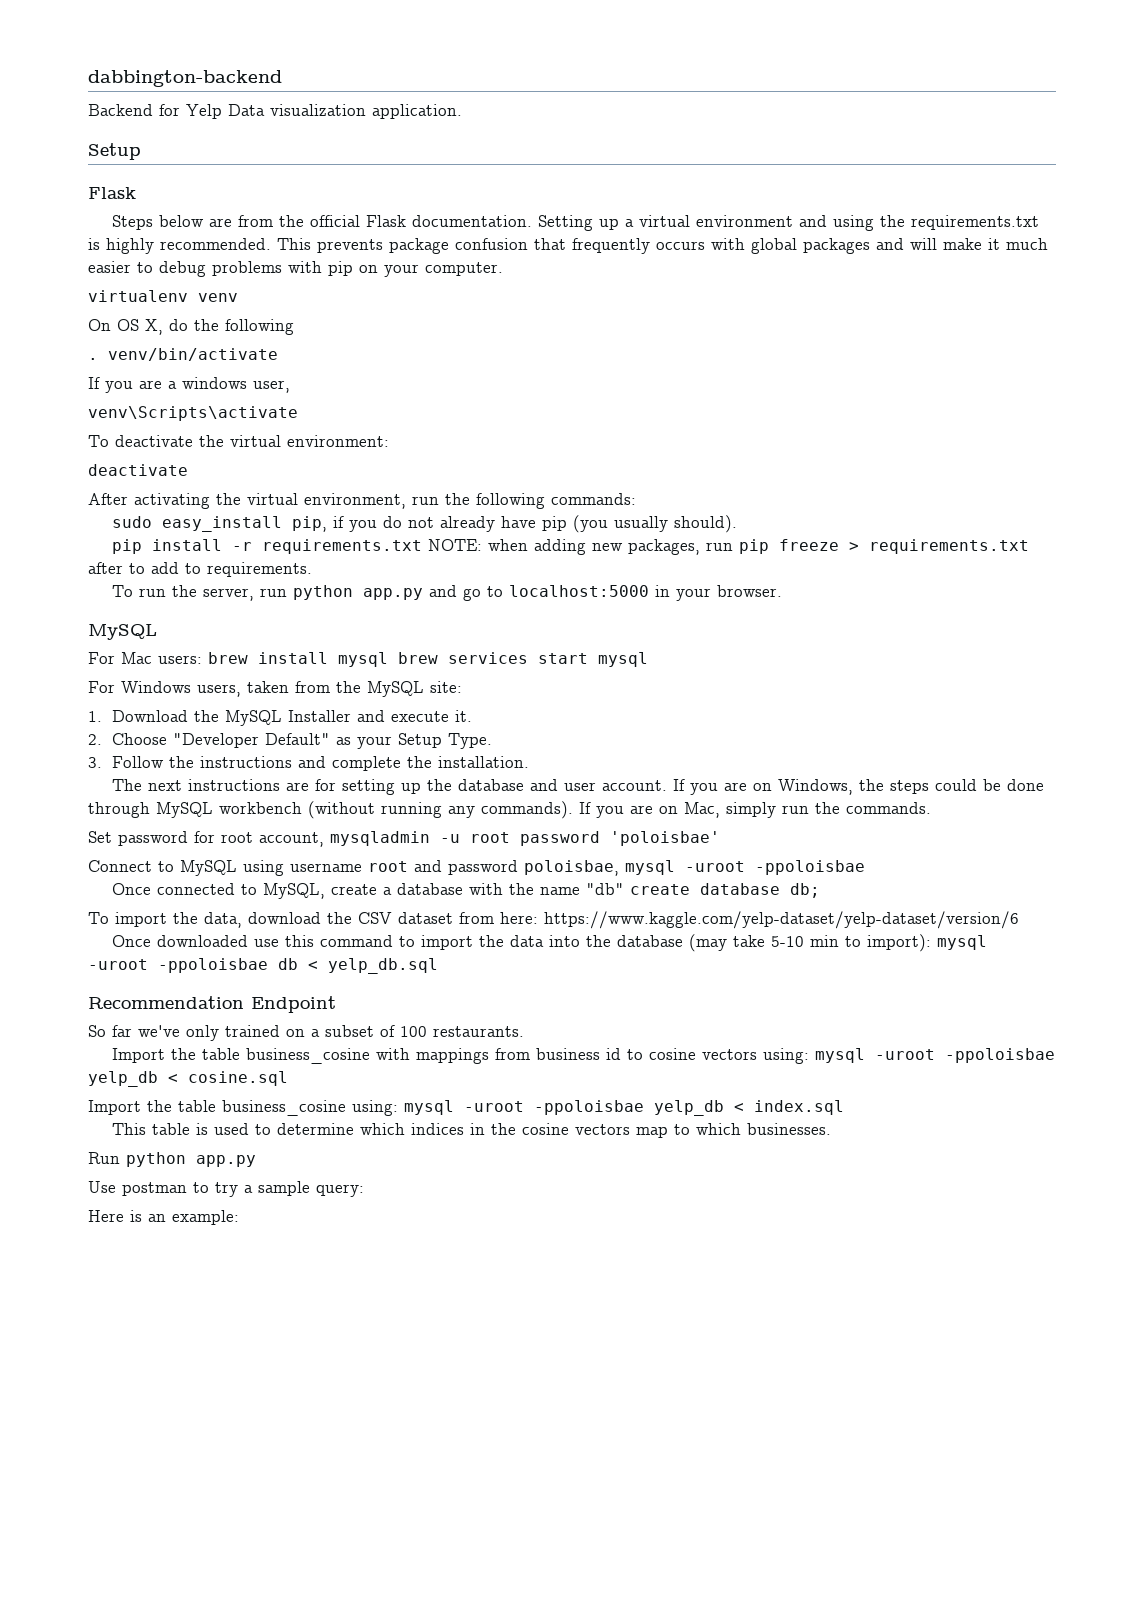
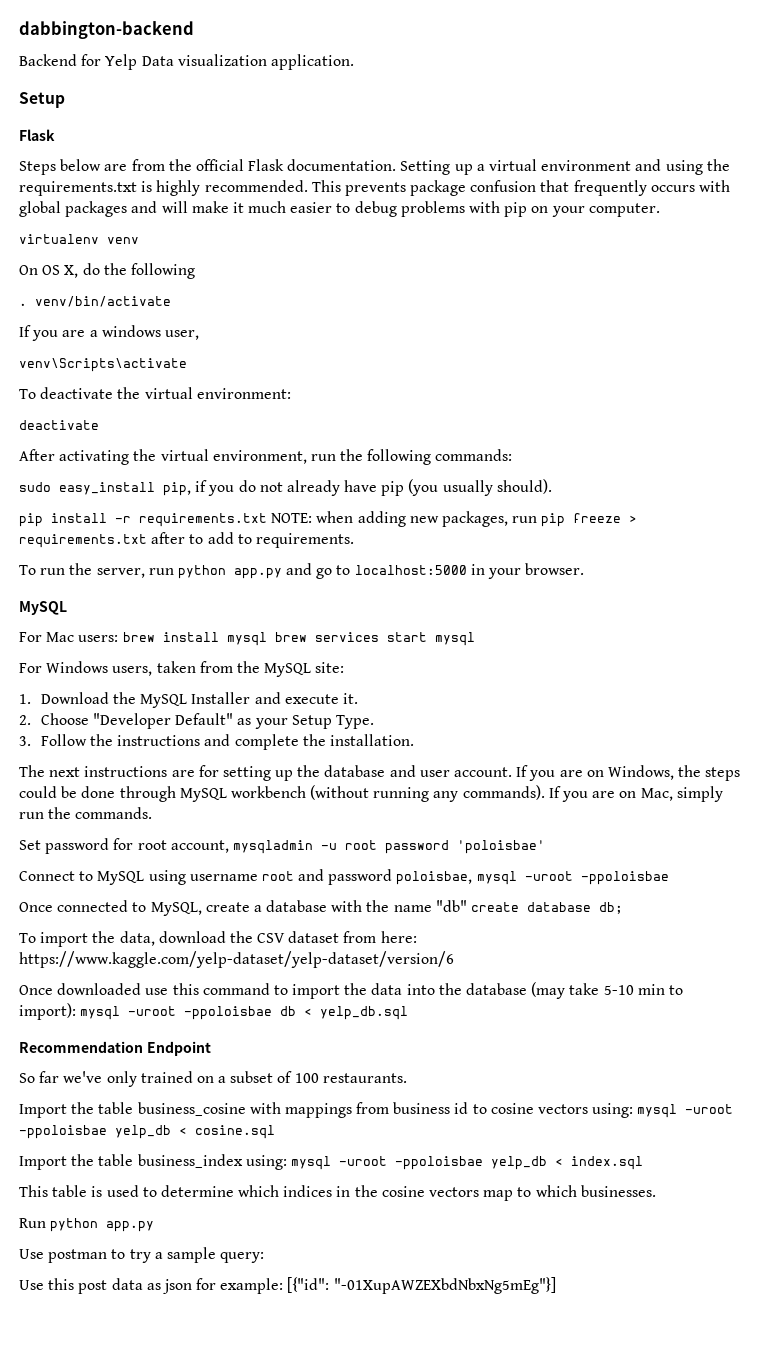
[222,1100,346,1116] business_cosine -> [137,1154,243,1168] business_index
[88,1210,239,1225] Here is an example: -> [19,1277,556,1294] Use this post data as json for example: [{"id": "-01XupAWZEXbdNbxNg5mEg"}]

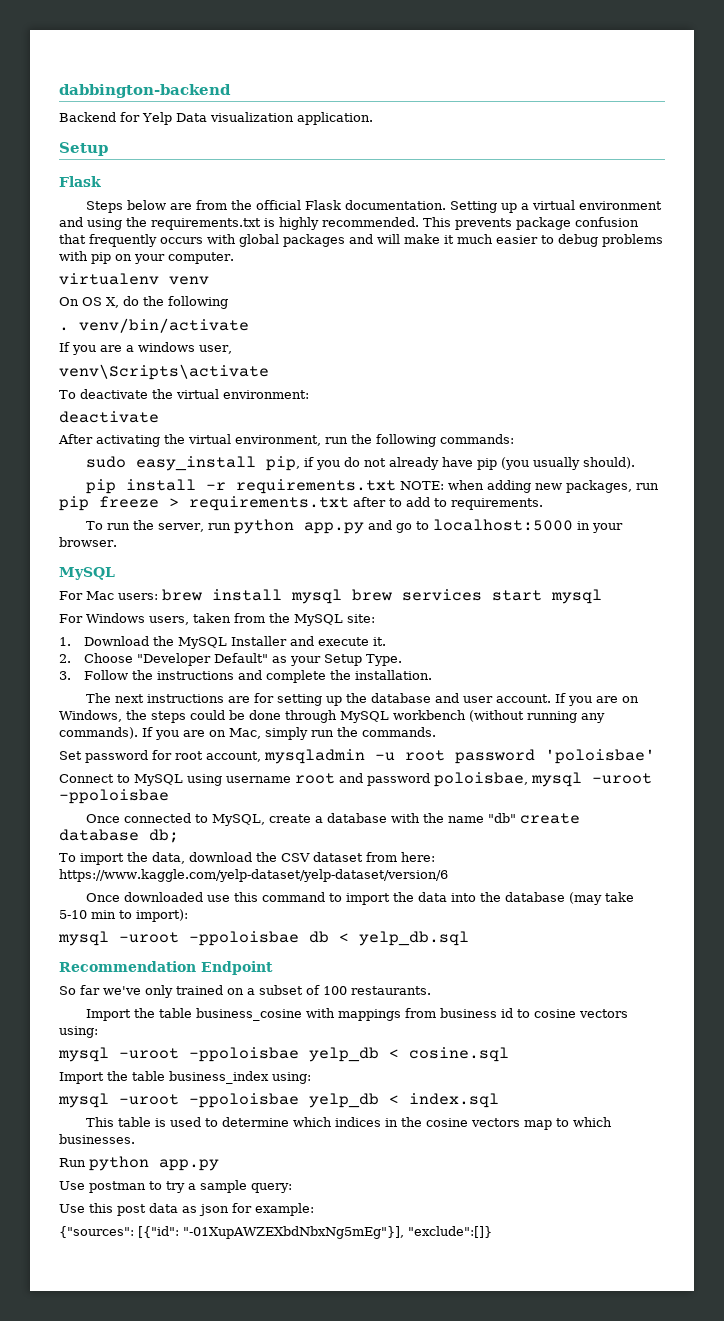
(76, 1011) none -> (188, 915) //
(634, 1110) none -> (98, 1032) //
(287, 1162) none -> (311, 1078) //
[287,1277,556,1294] [{"id": "-01XupAWZEXbdNbxNg5mEg"}] -> [59,1226,492,1239] // {"sources": [{"id": "-01XupAWZEXbdNbxNg5mEg"}], "exclude":[]}

